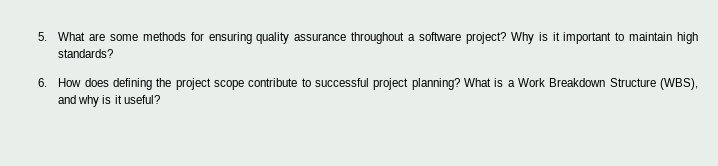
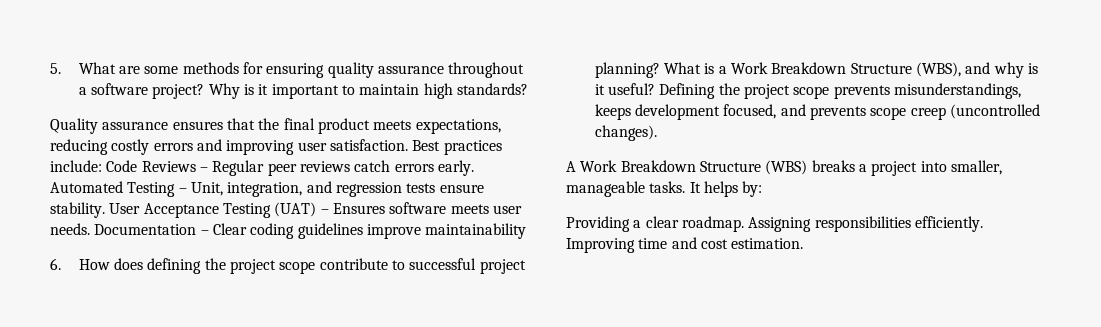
(114, 53) none -> [50,118,501,134] [50,139,502,155] [50,160,474,176] [50,181,484,197] [50,202,522,218] [50,223,527,239] // Quality assurance ensures that the final product meets expectations, reducing costly errors and improving user satisfaction. Best practices include: Code Reviews – Regular peer reviews catch errors early. Automated Testing – Unit, integration, and regression tests ensure stability. User Acceptance Testing (UAT) – Ensures software meets user needs. Documentation – Clear coding guidelines improve maintainability
(160, 99) none -> [659,83,1021,99] [594,104,1040,120] [594,125,657,141] [566,160,1002,176] [566,181,763,197] [566,216,983,232] [566,237,804,253] Defining the project scope prevents misunderstandings, keeps development focused, and prevents scope creep (uncontrolled changes). // A Work Breakdown Structure (WBS) breaks a project into smaller, manageable tasks. It helps by: // Providing a clear roadmap. Assigning responsibilities efficiently. Improving time and cost estimation.

